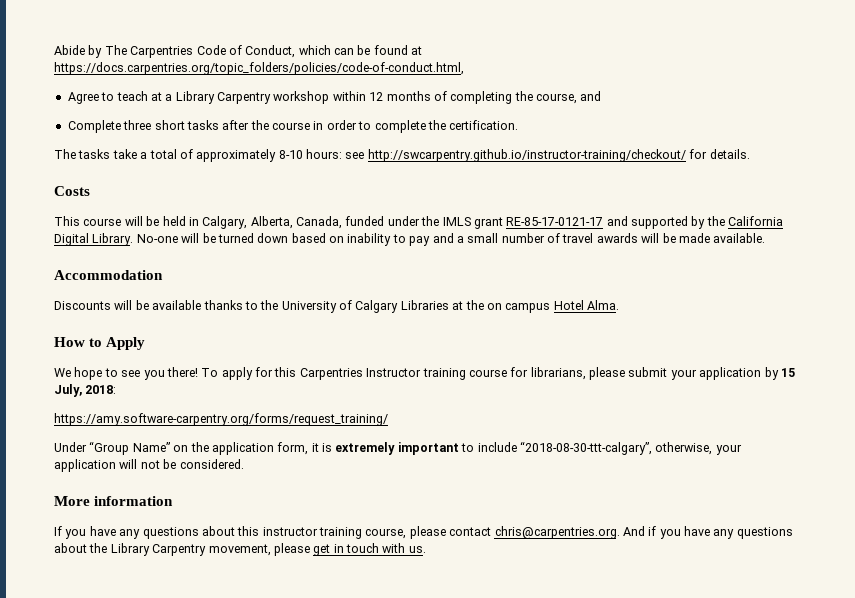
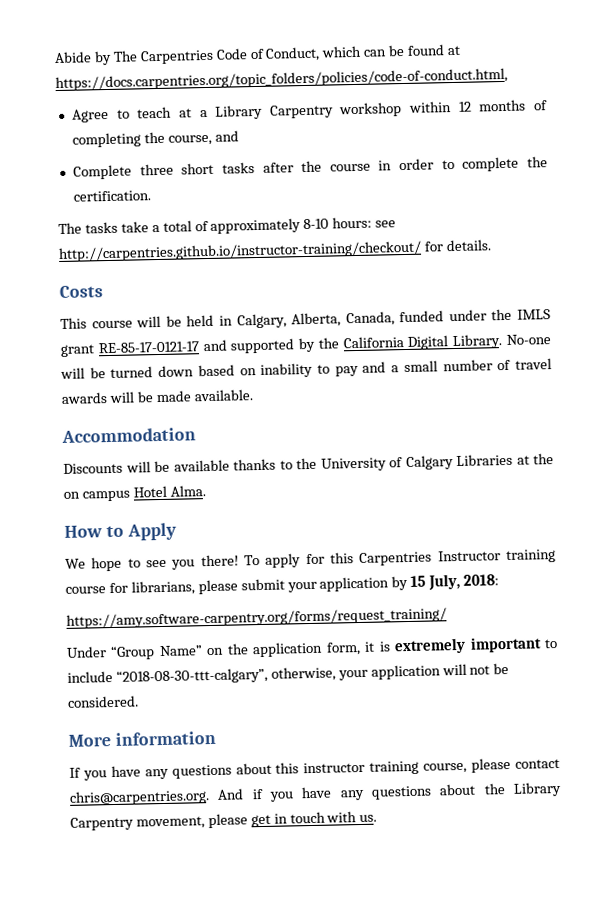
[367,149,686,162] http://swcarpentry.github.io/instructor-training/checkout/ -> [58,240,422,262] http://carpentries.github.io/instructor-training/checkout/

